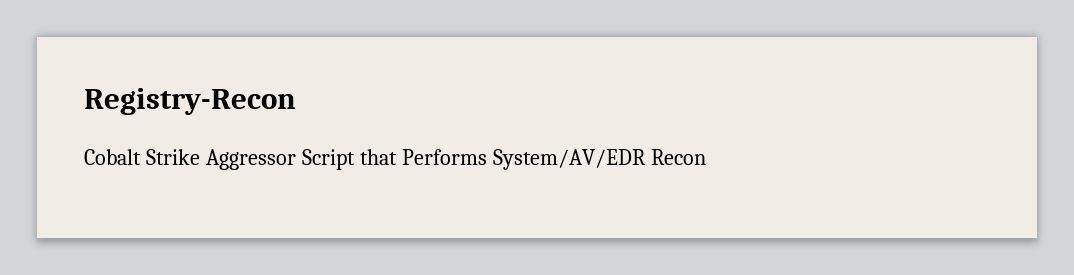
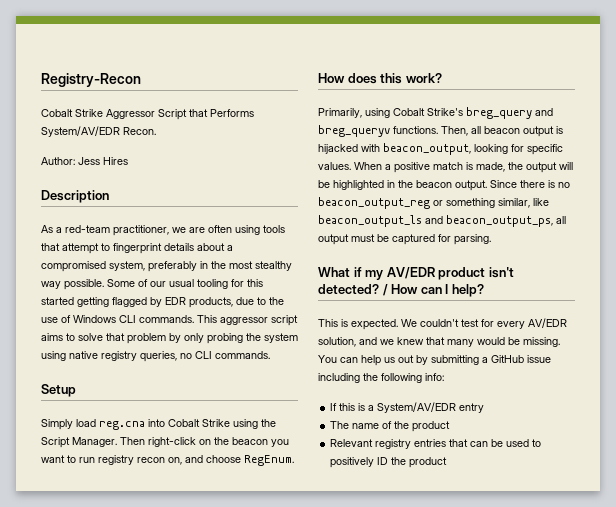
[650,149,706,165] Recon -> [123,127,156,135] [41,157,128,165] [41,190,109,203] [41,225,285,236] [41,243,233,254] [41,261,292,272] [41,279,263,290] [41,297,284,308] [41,315,298,326] [41,333,298,344] [41,351,270,362] [41,384,76,397] [41,419,276,430] [41,437,289,448] [41,455,294,466] [318,73,442,84] [318,107,553,119] [318,125,563,137] [318,143,563,155] [318,162,573,173] [318,180,570,191] [318,197,549,209] [318,215,566,227] [318,234,491,245] [318,267,514,280] [318,284,484,297] [318,318,567,330] [318,337,560,347] [318,355,551,366] [318,373,444,383] [330,402,485,413] [330,421,451,432] [330,439,542,449] [330,457,448,468] Recon. // Author: Jess Hires // Description // As a red-team practitioner, we are often using tools that attempt to fingerprint details about a compromised system, preferably in the most stealthy way possible. Some of our usual tooling for this started getting flagged by EDR products, due to the use of Windows CLI commands. This aggressor script aims to solve that problem by only probing the system using native registry queries, no CLI commands. // Setup // Simply load reg.cna into Cobalt Strike using the Script Manager. Then right-click on the beacon you want to run registry recon on, and choose RegEnum. // How does this work? // Primarily, using Cobalt Strike's breg_query and breg_queryv functions. Then, all beacon output is hijacked with beacon_output, looking for specific values. When a positive match is made, the output will be highlighted in the beacon output. Since there is no beacon_output_reg or something similar, like beacon_output_ls and beacon_output_ps, all output must be captured for parsing. // What if my AV/EDR product isn't detected? / How can I help? // This is expected. We couldn't test for every AV/EDR solution, and we knew that many would be missing. You can help us out by submitting a GitHub issue including the following info: // If this is a System/AV/EDR entry // The name of the product // Relevant registry entries that can be used to positively ID the product

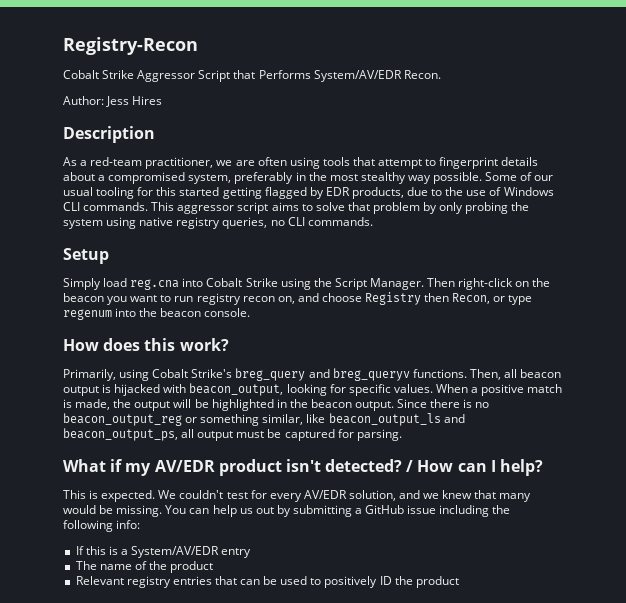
[244,455,294,466] RegEnum. -> [365,292,533,305] [63,308,251,320] Registry then Recon, or type regenum into the beacon console.

